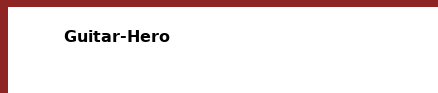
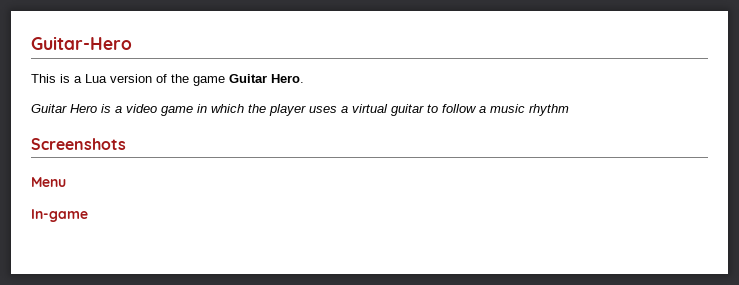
(170, 36) none -> [31,74,304,86] [31,104,569,116] [31,138,126,150] [31,177,66,187] [31,209,88,222] // This is a Lua version of the game Guitar Hero. // Guitar Hero is a video game in which the player uses a virtual guitar to follow a music rhythm // Screenshots // Menu // In-game

